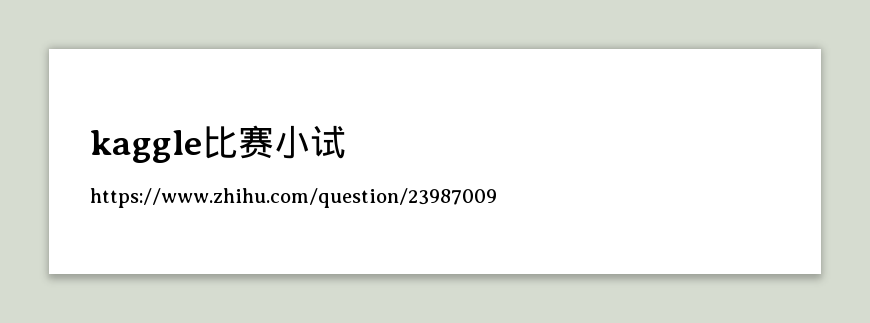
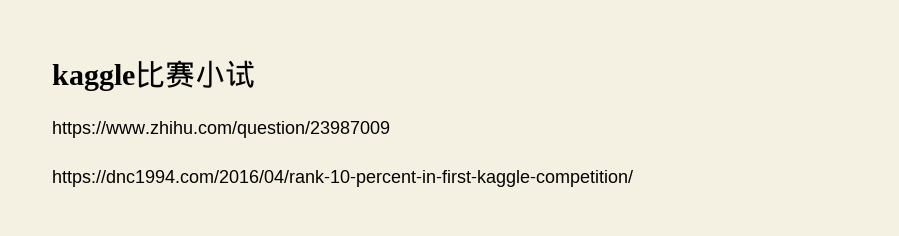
(497, 198) none -> [52,170,633,187] // https://dnc1994.com/2016/04/rank-10-percent-in-first-kaggle-competition/

